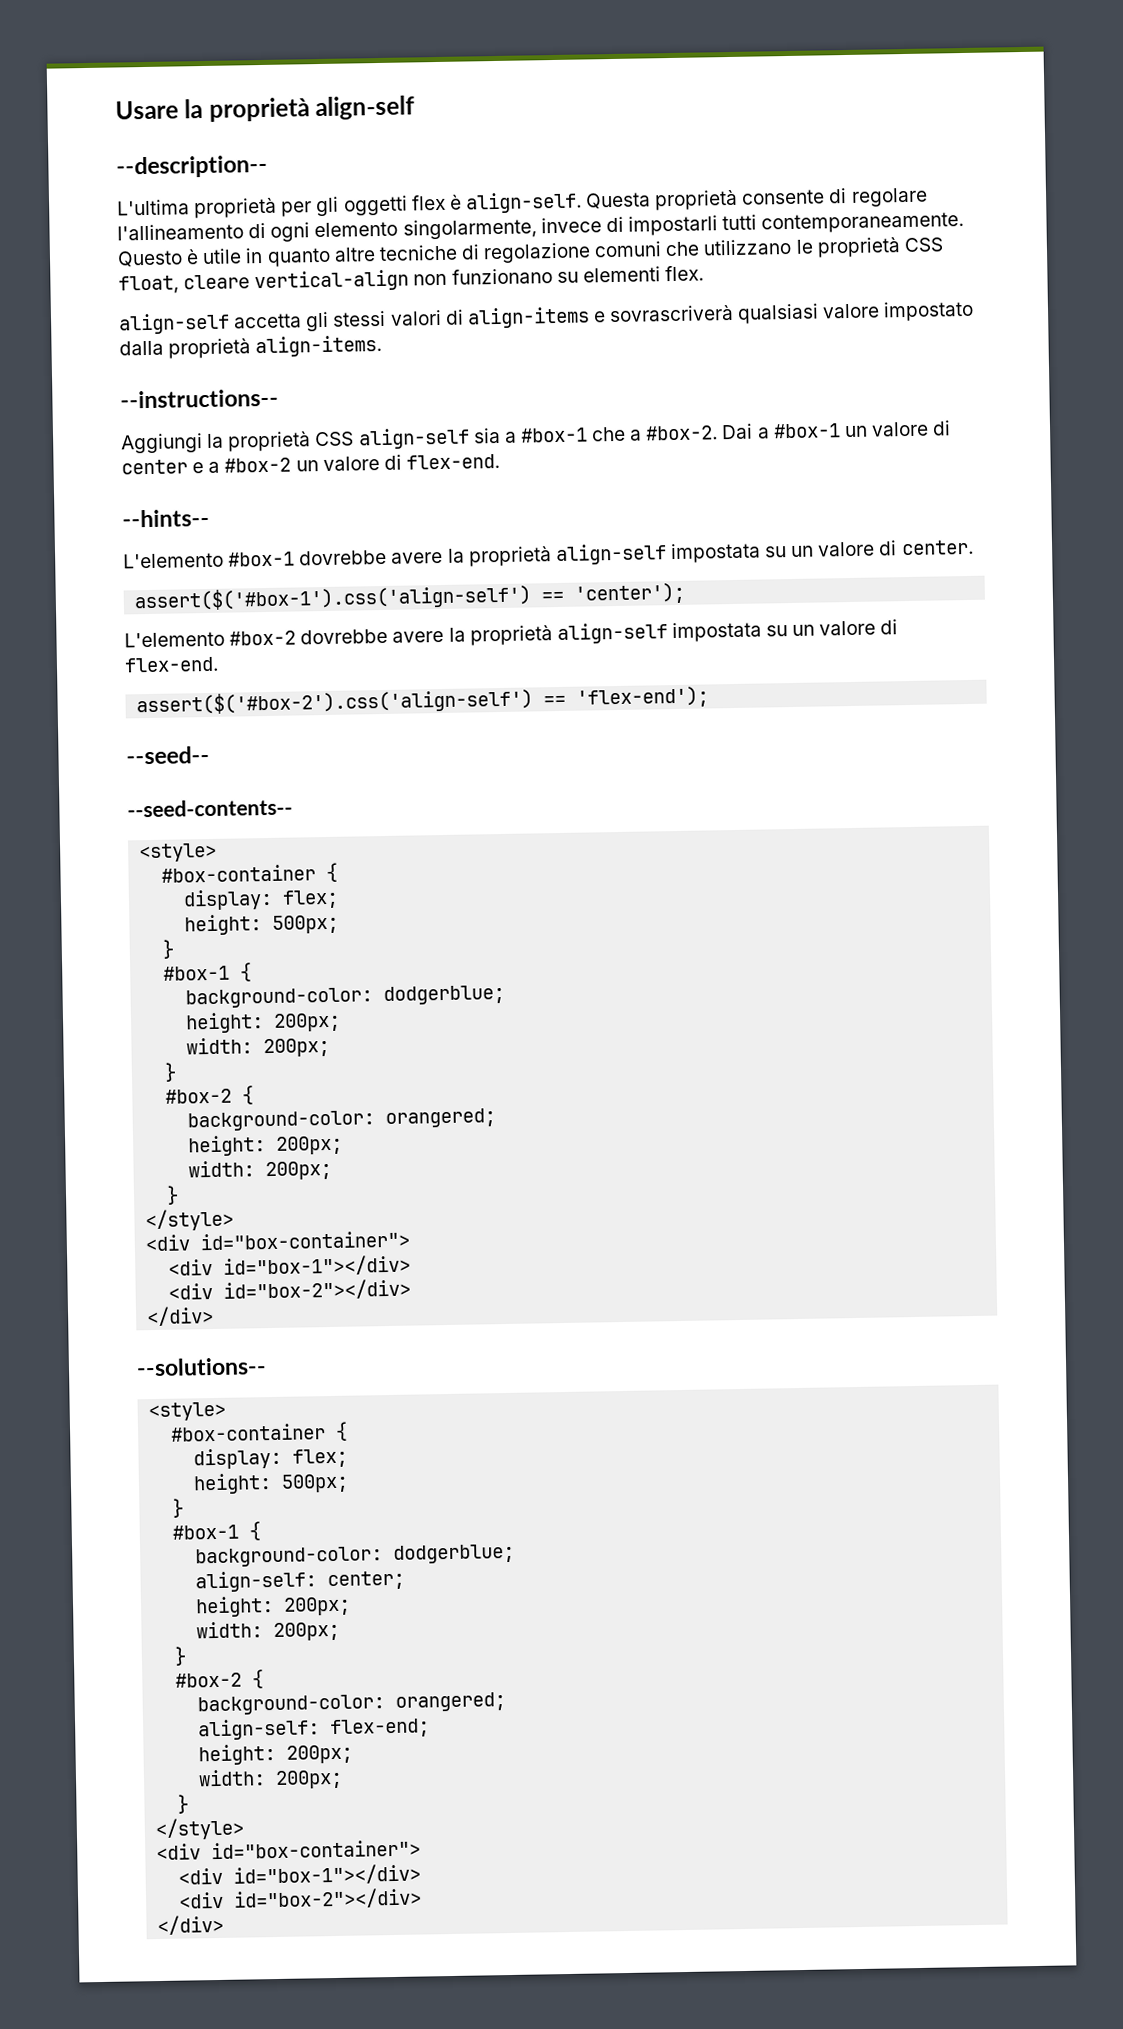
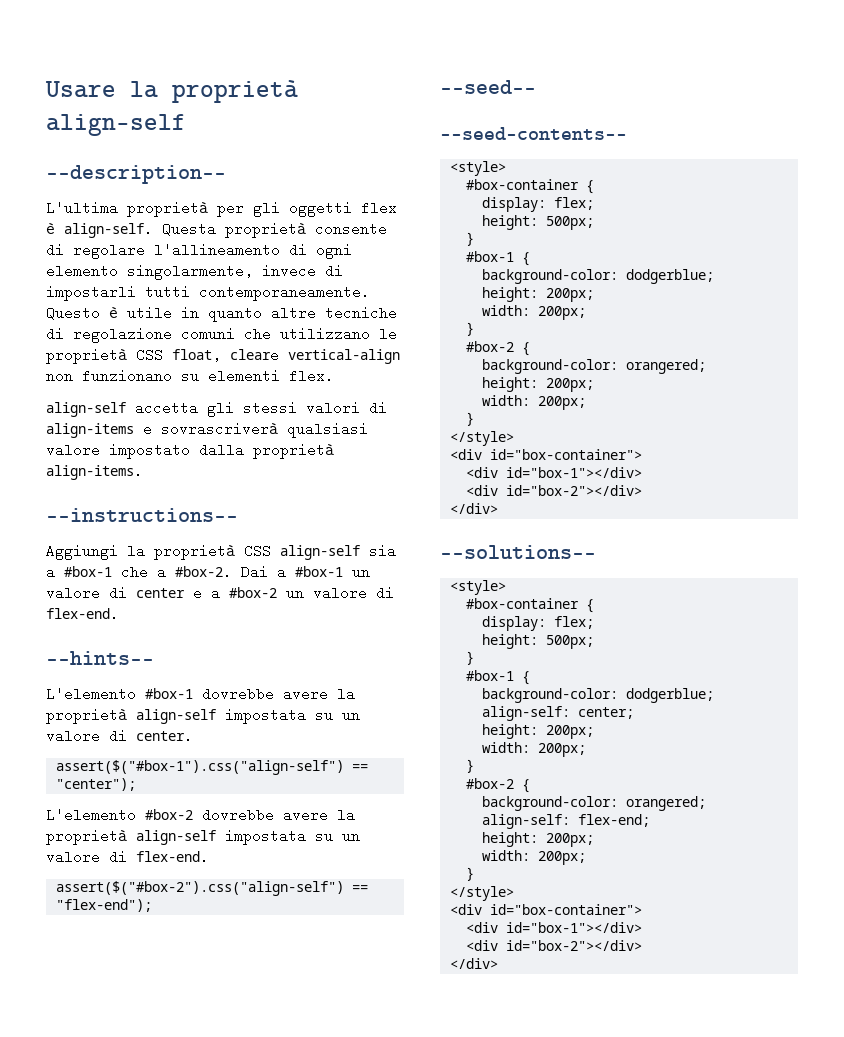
[134,582,686,613] assert($('#box-1').css('align-self') == 'center'); -> [55,760,368,775] [55,778,136,791] assert($("#box-1").css("align-self") == "center");
[136,686,710,717] assert($('#box-2').css('align-self') == 'flex-end'); -> [55,881,368,896] [55,899,152,912] assert($("#box-2").css("align-self") == "flex-end");

